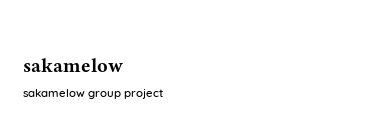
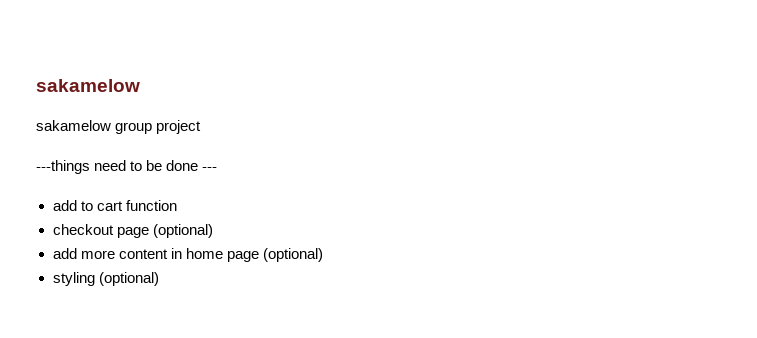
(164, 94) none -> [36,160,218,174] [52,200,177,211] [52,224,213,238] [52,248,323,262] [52,272,159,286] // ---things need to be done --- // add to cart function // checkout page (optional) // add more content in home page (optional) // styling (optional)

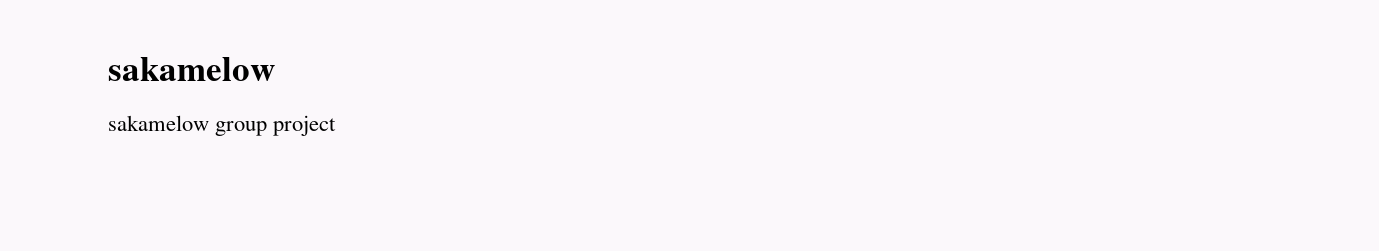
[36,160,218,174] [52,200,177,211] [52,224,213,238] [52,248,323,262] [52,272,159,286] // ---things need to be done --- // add to cart function // checkout page (optional) // add more content in home page (optional) // styling (optional) -> (337, 125) none

